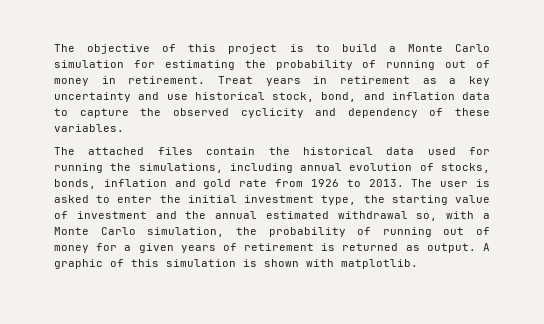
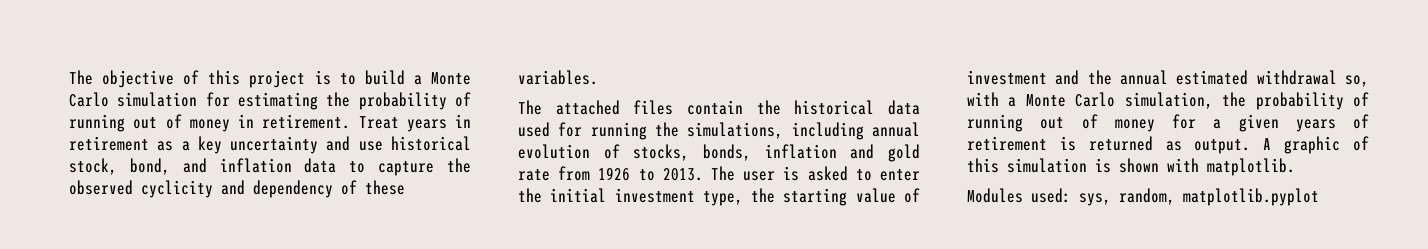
(418, 264) none -> [967,188,1319,206] // Modules used: sys, random, matplotlib.pyplot

